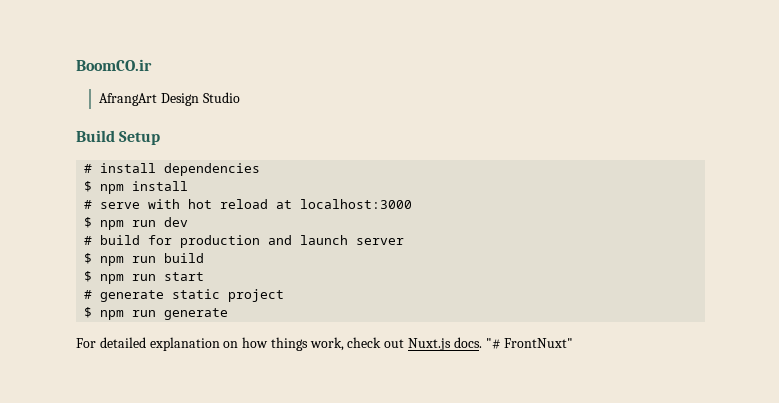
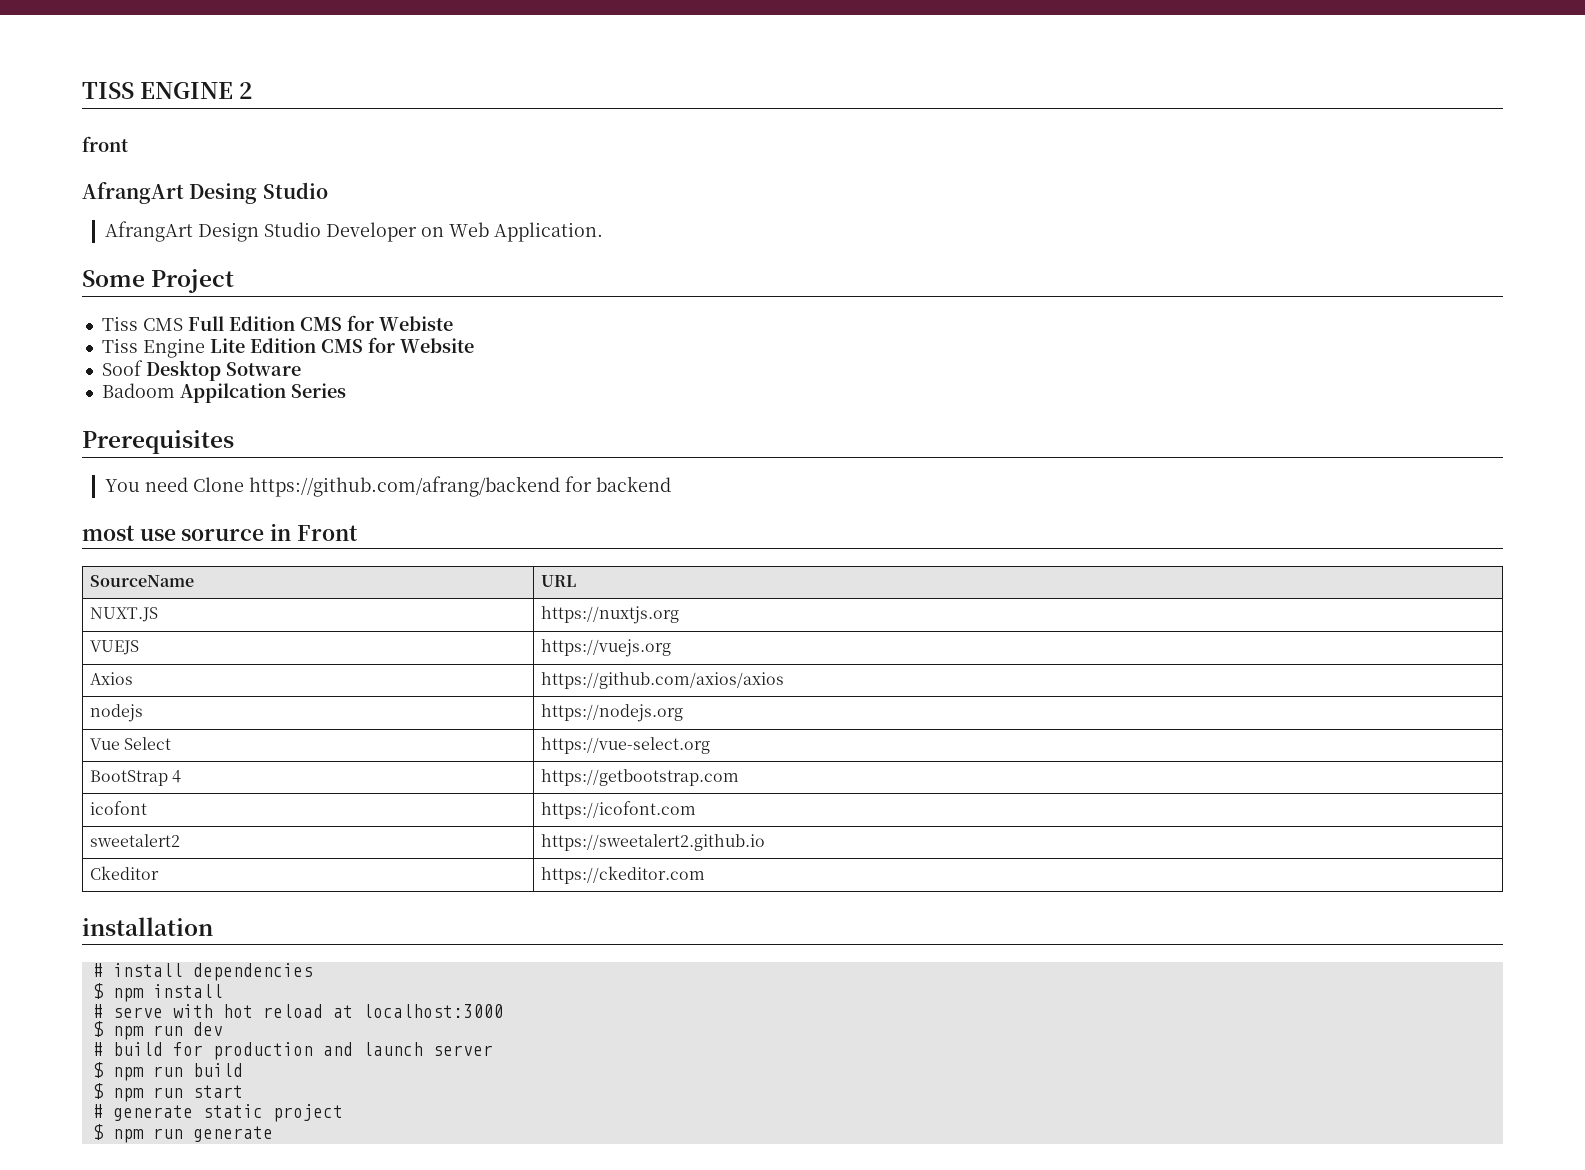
[76,59,152,71] [99,92,240,106] [76,130,161,145] BoomCO.ir // AfrangArt Design Studio // Build Setup -> [82,82,253,99] [82,136,128,152] [82,182,328,204] [104,221,603,242] [82,269,235,293] [101,315,453,331] [101,337,474,358] [101,360,301,381] [101,383,346,403] [82,430,234,454] [104,476,671,497] [82,523,358,541] [90,575,195,587] [541,575,577,587] [90,607,159,622] [541,606,680,624] [90,640,140,655] [541,639,672,657] [90,672,134,685] [541,672,785,689] [90,704,144,722] [541,704,684,722] [90,737,172,750] [541,737,711,754] [90,770,182,786] [541,769,740,786] [90,801,148,815] [541,801,697,819] [90,834,181,847] [541,834,766,851] [90,866,160,880] [541,866,706,884] [82,917,213,936] TISS ENGINE 2 // front // AfrangArt Desing Studio // AfrangArt Design Studio Developer on Web Application. // Some Project // Tiss CMS Full Edition CMS for Webiste // Tiss Engine Lite Edition CMS for Website // Soof Desktop Sotware // Badoom Appilcation Series // Prerequisites // You need Clone https://github.com/afrang/backend for backend // most use sorurce in Front // SourceName | URL // NUXT.JS | https://nuxtjs.org // VUEJS | https://vuejs.org // Axios | https://github.com/axios/axios // nodejs | https://nodejs.org // Vue Select | https://vue-select.org // BootStrap 4 | https://getbootstrap.com // icofont | https://icofont.com // sweetalert2 | https://sweetalert2.github.io // Ckeditor | https://ckeditor.com // installation
[76,337,574,351] // For detailed explanation on how things work, check out Nuxt.js docs. "# FrontNuxt" -> (273, 1134) none

